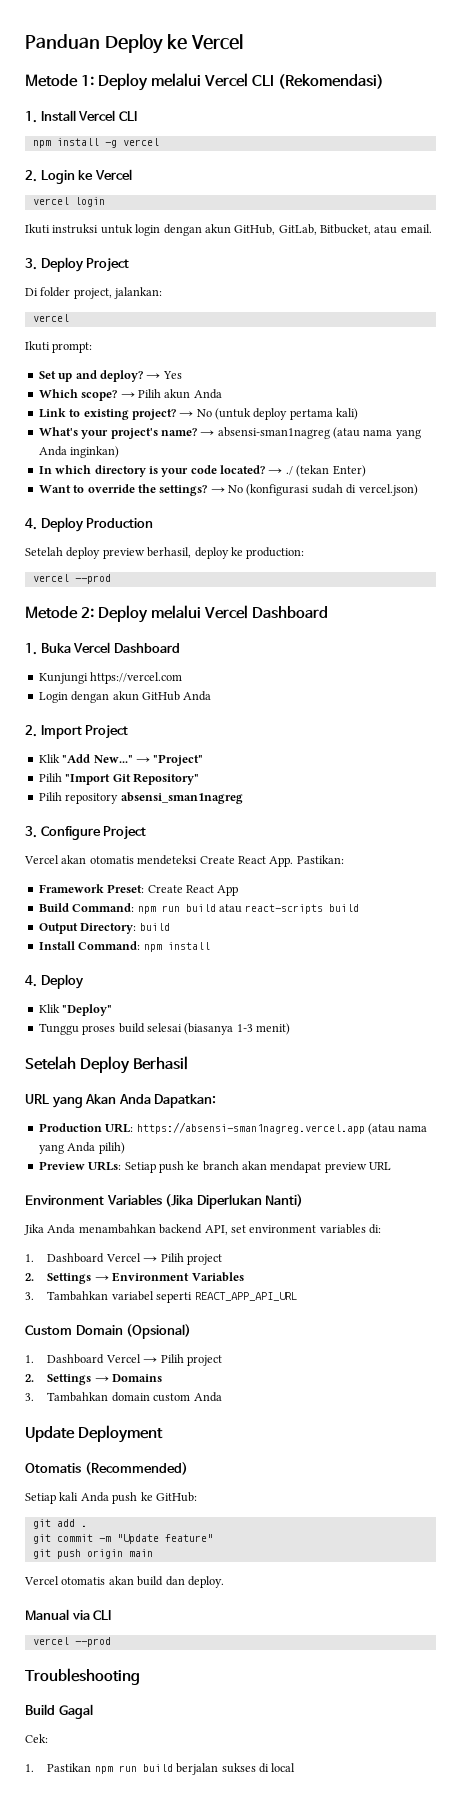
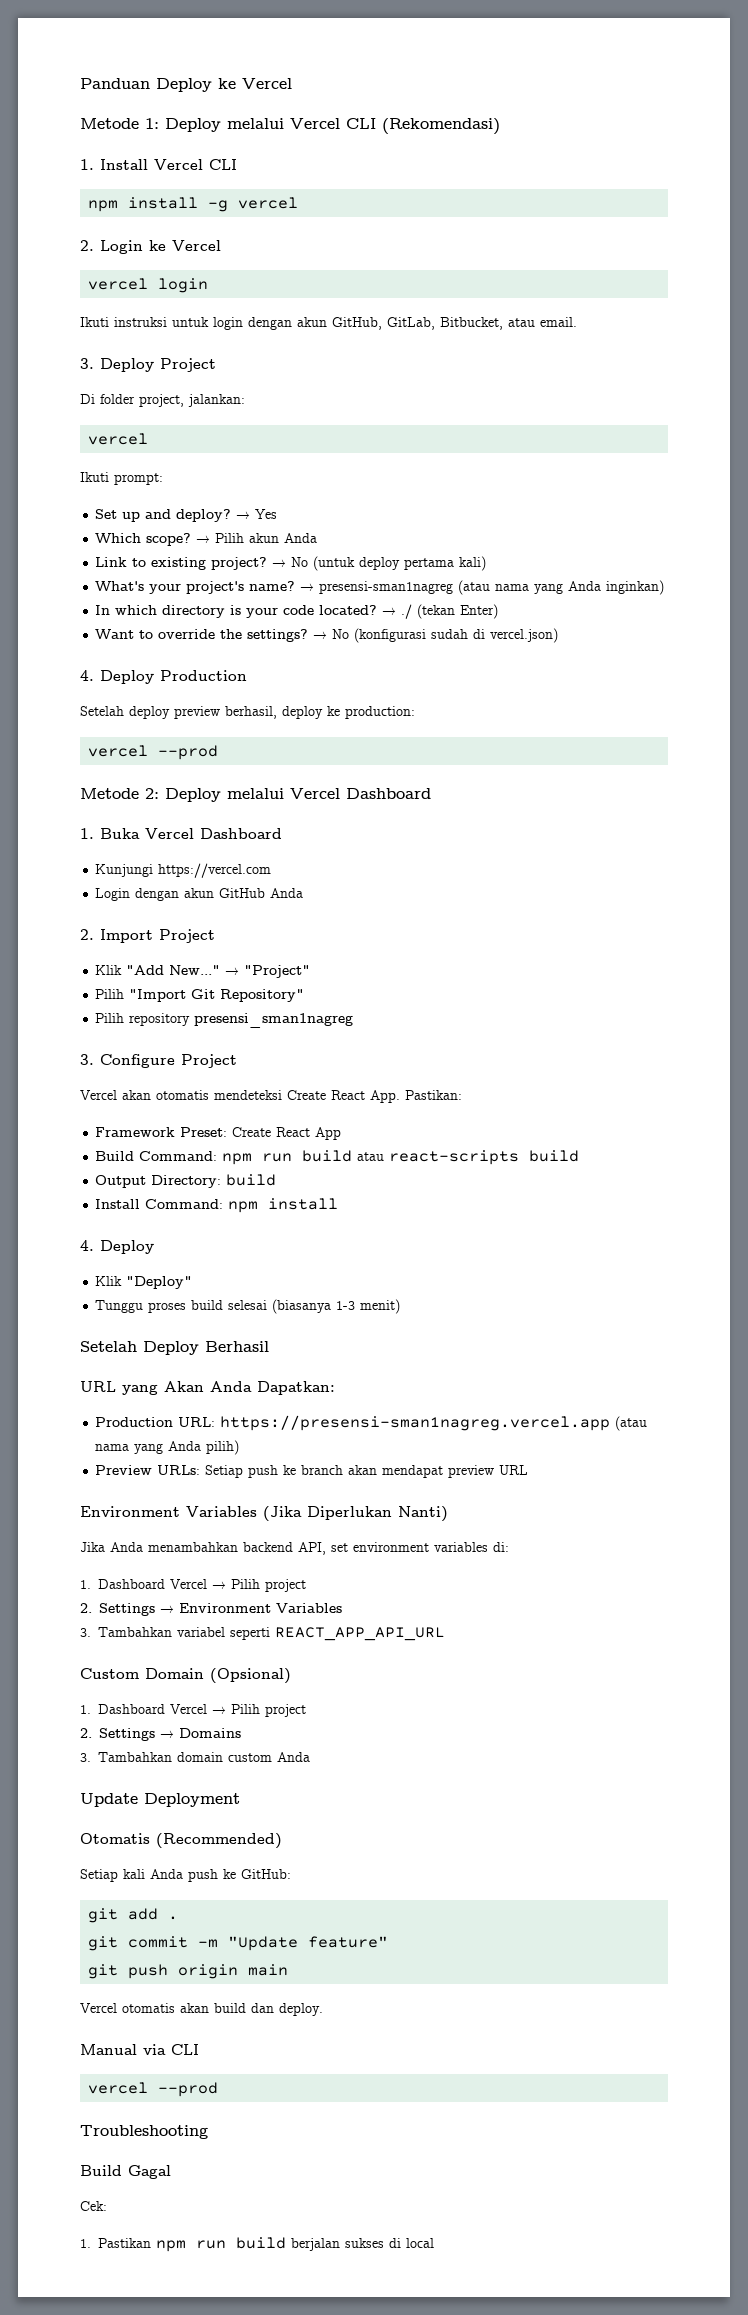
[217,427,330,439] absensi-sman1nagreg -> [319,581,454,594] presensi-sman1nagreg
[120,792,243,804] absensi_sman1nagreg -> [194,1013,354,1028] presensi_sman1nagreg
[136,1122,365,1134] https://absensi-sman1nagreg.vercel.app -> [220,1415,611,1431] https://presensi-sman1nagreg.vercel.app

